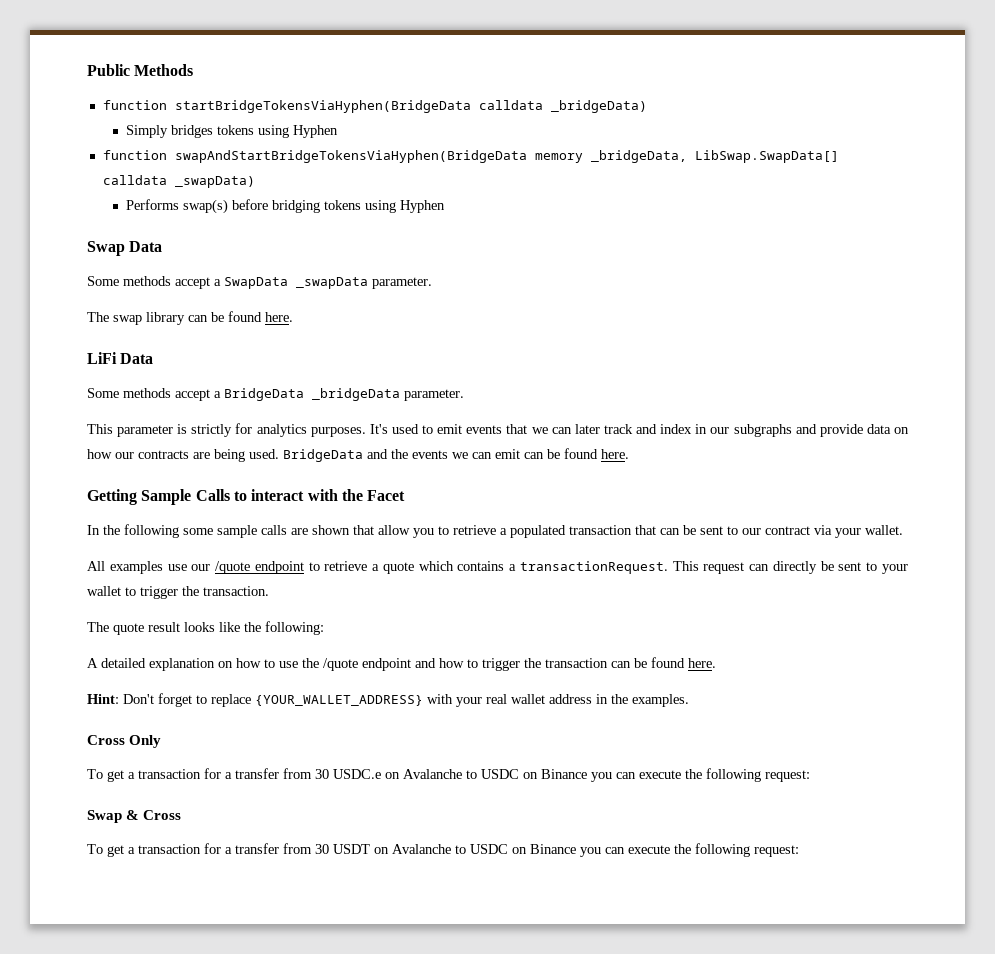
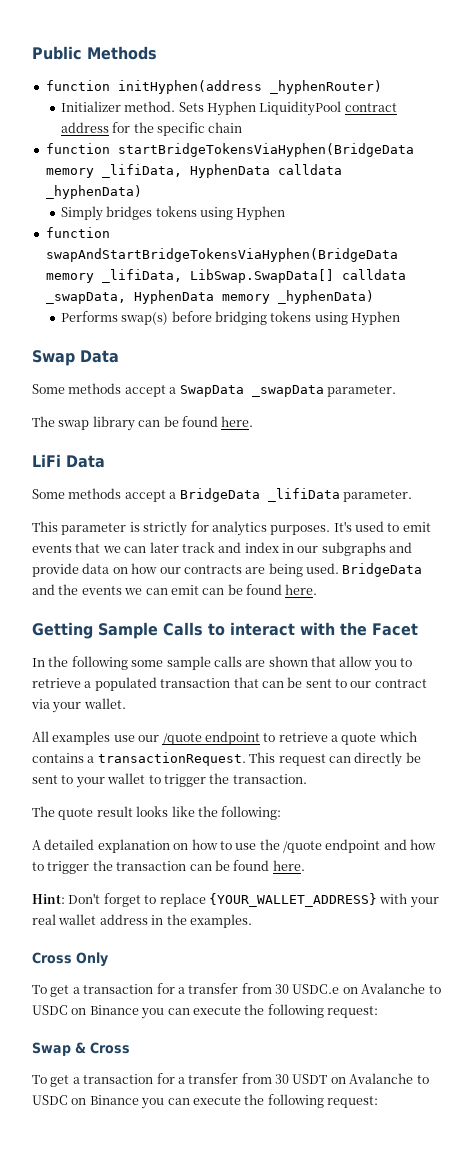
[174,100,647,113] startBridgeTokensViaHyphen(BridgeData calldata _bridgeData) -> [117,80,382,94] [60,101,397,116] [60,122,243,136] [45,143,414,157] [45,164,342,178] [45,185,142,199] initHyphen(address _hyphenRouter) // Initializer method. Sets Hyphen LiquidityPool contract address for the specific chain // function startBridgeTokensViaHyphen(BridgeData memory _lifiData, HyphenData calldata _hyphenData)
[590,150,687,163] _bridgeData, -> [101,269,182,283] _lifiData,
[174,176,255,188] _swapData) -> [45,290,374,304] _swapData, HyphenData memory _hyphenData)
[312,388,400,401] _bridgeData -> [267,488,340,502] _lifiData

